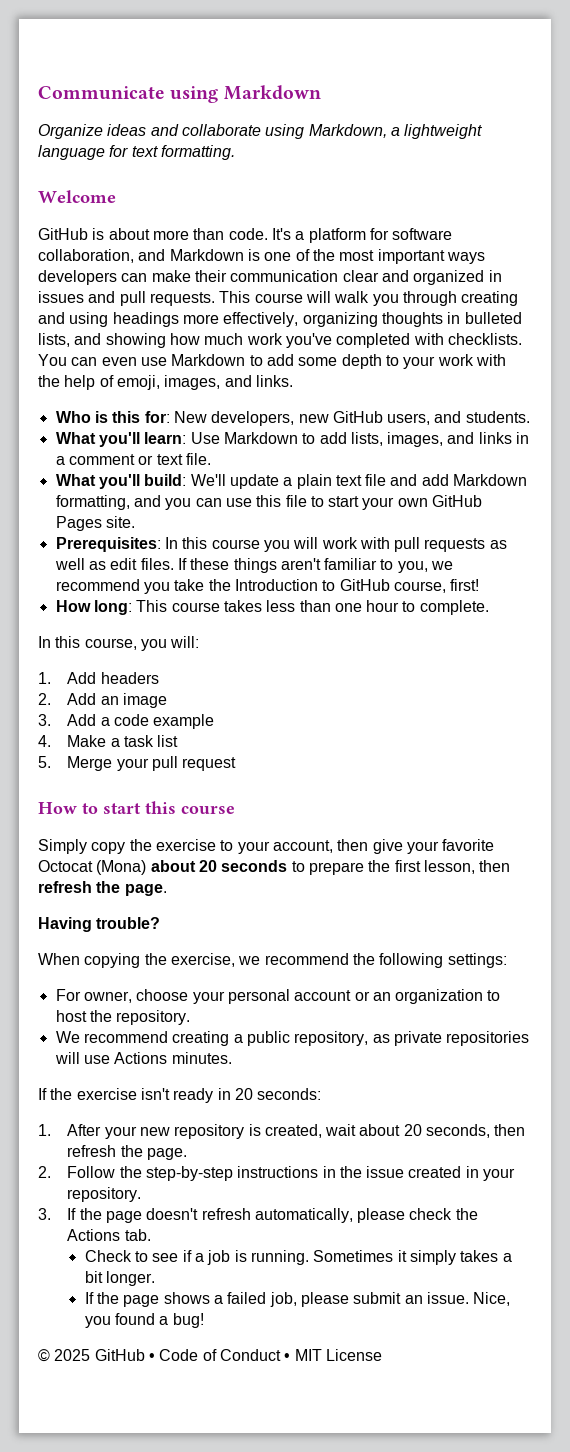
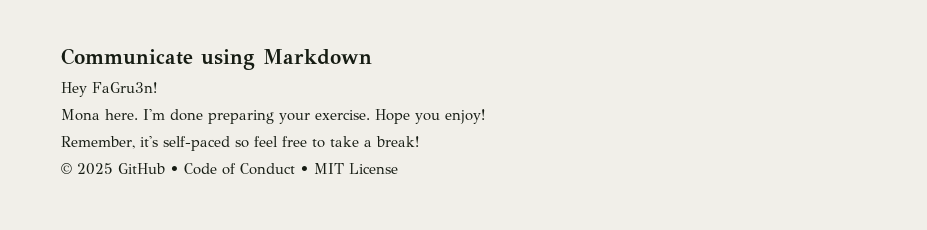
[38,124,483,139] [38,145,235,160] [38,190,116,203] [38,228,453,243] [38,249,485,264] [38,270,502,285] [38,291,519,306] [38,312,522,327] [38,333,522,348] [38,354,506,369] [38,375,293,390] [55,411,530,426] [55,432,530,447] [55,453,211,465] [55,474,528,489] [55,495,483,510] [55,516,135,531] [55,537,507,552] [54,558,454,573] [55,579,480,594] [55,600,489,615] [38,636,200,651] [38,672,159,684] [38,693,167,708] [38,714,215,729] [38,735,179,747] [38,756,237,771] [38,801,235,814] [38,839,495,854] [38,860,511,875] [38,881,167,896] [38,917,161,932] [38,953,507,968] [55,989,501,1004] [55,1010,191,1025] [55,1031,530,1046] [54,1052,232,1064] [38,1088,322,1103] [38,1124,526,1139] [67,1145,187,1160] [38,1166,516,1181] [67,1187,142,1202] [38,1208,478,1223] [67,1229,151,1241] [84,1250,512,1265] [84,1271,156,1286] [84,1292,511,1307] [84,1313,204,1328] Organize ideas and collaborate using Markdown, a lightweight language for text formatting. // Welcome // GitHub is about more than code. It's a platform for software collaboration, and Markdown is one of the most important ways developers can make their communication clear and organized in issues and pull requests. This course will walk you through creating and using headings more effectively, organizing thoughts in bulleted lists, and showing how much work you've completed with checklists. You can even use Markdown to add some depth to your work with the help of emoji, images, and links. // Who is this for: New developers, new GitHub users, and students. // What you'll learn: Use Markdown to add lists, images, and links in a comment or text file. // What you'll build: We'll update a plain text file and add Markdown formatting, and you can use this file to start your own GitHub Pages site. // Prerequisites: In this course you will work with pull requests as well as edit files. If these things aren't familiar to you, we recommend you take the Introduction to GitHub course, first! // How long: This course takes less than one hour to complete. // In this course, you will: // 1. Add headers // 2. Add an image // 3. Add a code example // 4. Make a task list // 5. Merge your pull request // How to start this course // Simply copy the exercise to your account, then give your favorite Octocat (Mona) about 20 seconds to prepare the first lesson, then refresh the page. // Having trouble? // When copying the exercise, we recommend the following settings: // For owner, choose your personal account or an organization to host the repository. // We recommend creating a public repository, as private repositories will use Actions minutes. // If the exercise isn't ready in 20 seconds: // 1. After your new repository is created, wait about 20 seconds, then refresh the page. // 2. Follow the step-by-step instructions in the issue created in your repository. // 3. If the page doesn't refresh automatically, please check the Actions tab. // Check to see if a job is running. Sometimes it simply takes a bit longer. // If the page shows a failed job, please submit an issue. Nice, you found a bug! -> [61,82,157,97] [61,109,485,124] [61,136,419,151] Hey FaGru3n! // Mona here. I'm done preparing your exercise. Hope you enjoy! // Remember, it's self-paced so feel free to take a break!

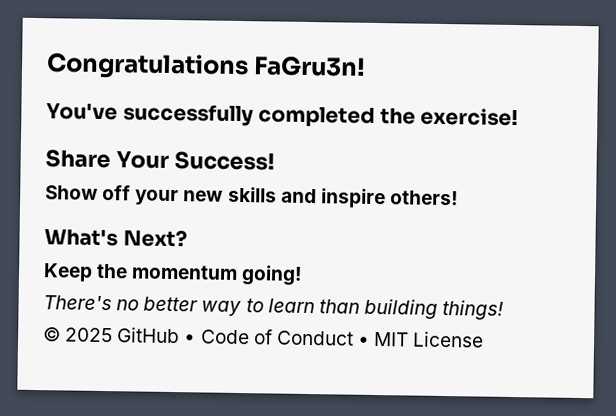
[61,48,372,70] [61,82,157,97] [61,109,485,124] [61,136,419,151] Communicate using Markdown // Hey FaGru3n! // Mona here. I'm done preparing your exercise. Hope you enjoy! // Remember, it's self-paced so feel free to take a break! -> [46,52,367,81] [46,103,520,128] [45,149,275,171] [45,184,458,209] [44,229,188,248] [43,263,303,286] [43,295,505,320] Congratulations FaGru3n! // You've successfully completed the exercise! // Share Your Success! // Show off your new skills and inspire others! // What's Next? // Keep the momentum going! // There's no better way to learn than building things!

